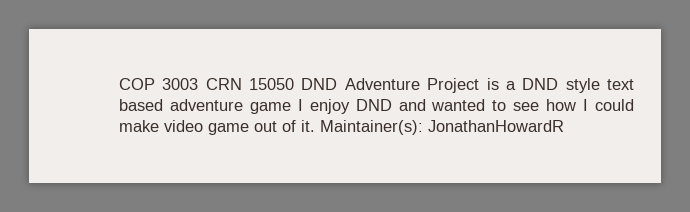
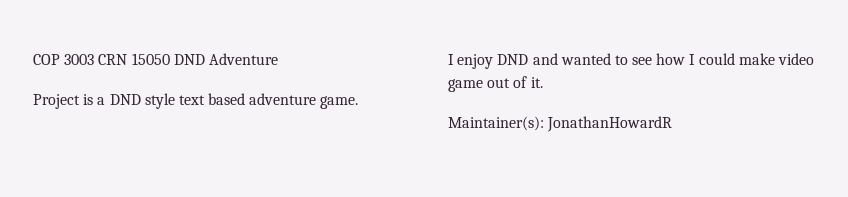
(420, 84) none -> (278, 59) //
[249,102,291,114] game -> [320,96,359,109] game. //
(315, 126) none -> (543, 82) //

